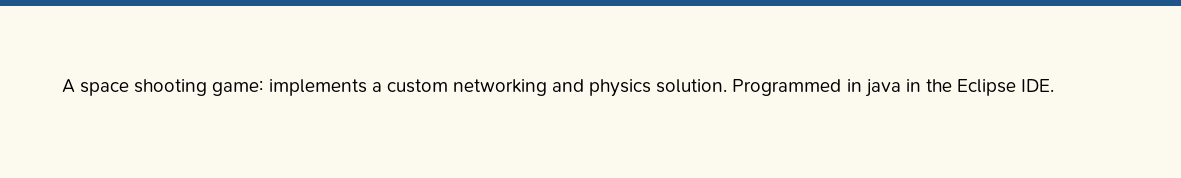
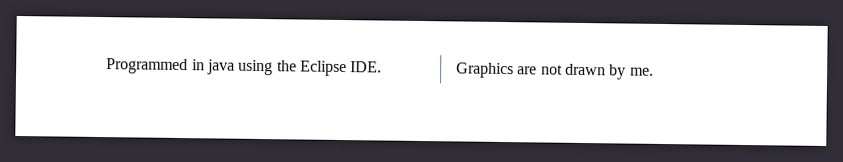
[62,79,728,97] A space shooting game: implements a custom networking and physics solution. -> (106, 66) none
[905,79,921,92] in -> [238,59,274,76] using
(1055, 85) none -> [456,62,654,80] Graphics are not drawn by me.

